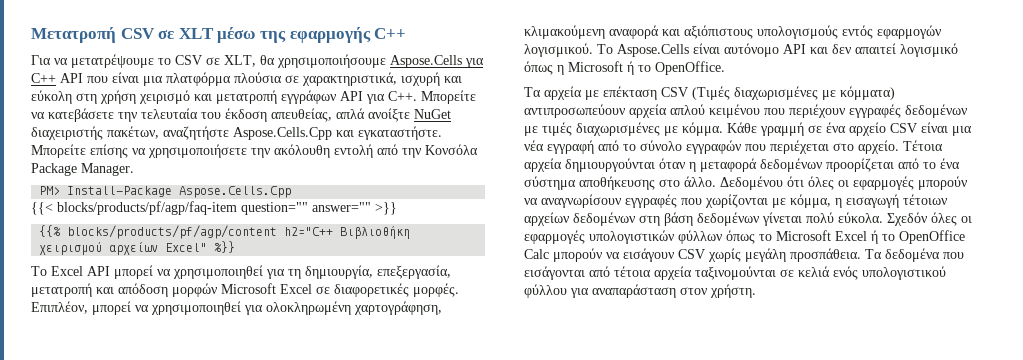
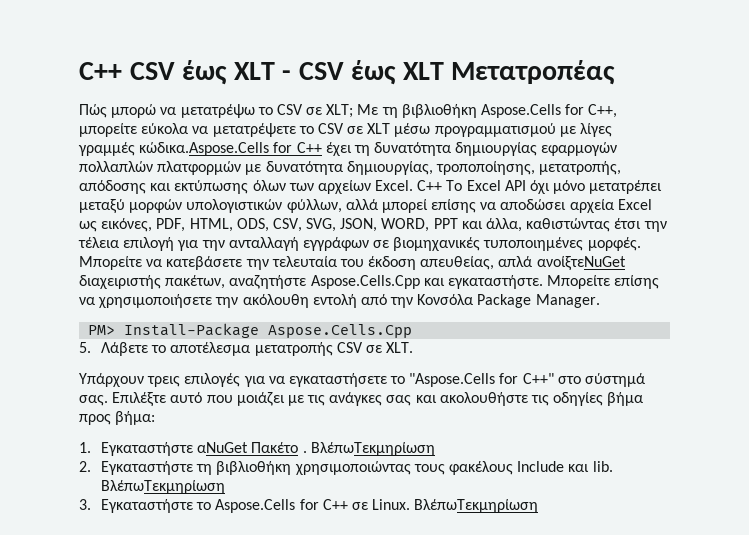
[31,27,407,43] [31,54,484,68] [31,72,462,86] [31,90,417,104] Μετατροπή CSV σε XLT μέσω της εφαρμογής C++ // Για να μετατρέψουμε το CSV σε XLT, θα χρησιμοποιήσουμε Aspose.Cells για C++ API που είναι μια πλατφόρμα πλούσια σε χαρακτηριστικά, ισχυρή και εύκολη στη χρήση χειρισμό και μετατροπή εγγράφων API για C++. -> [79,60,616,85] [79,104,618,118] [79,123,613,137] [78,142,618,156] [79,161,622,175] [79,180,663,194] [79,199,652,214] [79,218,667,232] [78,237,641,251] C++ CSV έως XLT - CSV έως XLT Μετατροπέας // Πώς μπορώ να μετατρέψω το CSV σε XLT; Με τη βιβλιοθήκη Aspose.Cells for C++, μπορείτε εύκολα να μετατρέψετε το CSV σε XLT μέσω προγραμματισμού με λίγες γραμμές κώδικα.Aspose.Cells for C++ έχει τη δυνατότητα δημιουργίας εφαρμογών πολλαπλών πλατφορμών με δυνατότητα δημιουργίας, τροποποίησης, μετατροπής, απόδοσης και εκτύπωσης όλων των αρχείων Excel. C++ Το Excel API όχι μόνο μετατρέπει μεταξύ μορφών υπολογιστικών φύλλων, αλλά μπορεί επίσης να αποδώσει αρχεία Excel ως εικόνες, PDF, HTML, ODS, CSV, SVG, JSON, WORD, PPT και άλλα, καθιστώντας έτσι την τέλεια επιλογή για την ανταλλαγή εγγράφων σε βιομηχανικές τυποποιημένες μορφές.
[368,108,451,122] ανοίξτε NuGet -> [536,256,626,271] ανοίξτεNuGet
[31,201,397,215] [39,225,411,239] [39,241,236,255] [31,265,451,279] [31,283,459,297] [31,301,442,315] [524,25,941,39] [524,43,958,57] [524,61,725,75] [524,86,895,100] [524,104,967,118] [524,122,972,136] [524,140,943,154] [524,158,960,172] [524,176,967,190] [524,194,947,208] [524,212,972,226] [524,230,965,244] [524,248,964,262] [524,266,946,280] [524,284,756,298] {{< blocks/products/pf/agp/faq-item question="" answer="" >}} // {{% blocks/products/pf/agp/content h2="C++ Βιβλιοθήκη χειρισμού αρχείων Excel" %}} // Το Excel API μπορεί να χρησιμοποιηθεί για τη δημιουργία, επεξεργασία, μετατροπή και απόδοση μορφών Microsoft Excel σε διαφορετικές μορφές. Επιπλέον, μπορεί να χρησιμοποιηθεί για ολοκληρωμένη χαρτογράφηση, κλιμακούμενη αναφορά και αξιόπιστους υπολογισμούς εντός εφαρμογών λογισμικού. Το Aspose.Cells είναι αυτόνομο API και δεν απαιτεί λογισμικό όπως η Microsoft ή το OpenOffice. // Τα αρχεία με επέκταση CSV (Τιμές διαχωρισμένες με κόμματα) αντιπροσωπεύουν αρχεία απλού κειμένου που περιέχουν εγγραφές δεδομένων με τιμές διαχωρισμένες με κόμμα. Κάθε γραμμή σε ένα αρχείο CSV είναι μια νέα εγγραφή από το σύνολο εγγραφών που περιέχεται στο αρχείο. Τέτοια αρχεία δημιουργούνται όταν η μεταφορά δεδομένων προορίζεται από το ένα σύστημα αποθήκευσης στο άλλο. Δεδομένου ότι όλες οι εφαρμογές μπορούν να αναγνωρίσουν εγγραφές που χωρίζονται με κόμμα, η εισαγωγή τέτοιων αρχείων δεδομένων στη βάση δεδομένων γίνεται πολύ εύκολα. Σχεδόν όλες οι εφαρμογές υπολογιστικών φύλλων όπως το Microsoft Excel ή το OpenOffice Calc μπορούν να εισάγουν CSV χωρίς μεγάλη προσπάθεια. Τα δεδομένα που εισάγονται από τέτοια αρχεία ταξινομούνται σε κελιά ενός υπολογιστικού φύλλου για αναπαράσταση στον χρήστη. -> [79,342,414,356] [79,373,646,387] [79,392,644,407] [79,411,156,425] [79,442,435,456] [79,461,613,475] [101,480,226,494] [79,499,539,513] 5. Λάβετε το αποτέλεσμα μετατροπής CSV σε XLT. // Υπάρχουν τρεις επιλογές για να εγκαταστήσετε το "Aspose.Cells for C++" στο σύστημά σας. Επιλέξτε αυτό που μοιάζει με τις ανάγκες σας και ακολουθήστε τις οδηγίες βήμα προς βήμα: // 1. Εγκαταστήστε αNuGet Πακέτο . ΒλέπωΤεκμηρίωση // 2. Εγκαταστήστε τη βιβλιοθήκη χρησιμοποιώντας τους φακέλους Include και lib. ΒλέπωΤεκμηρίωση // 3. Εγκαταστήστε το Aspose.Cells for C++ σε Linux. ΒλέπωΤεκμηρίωση

